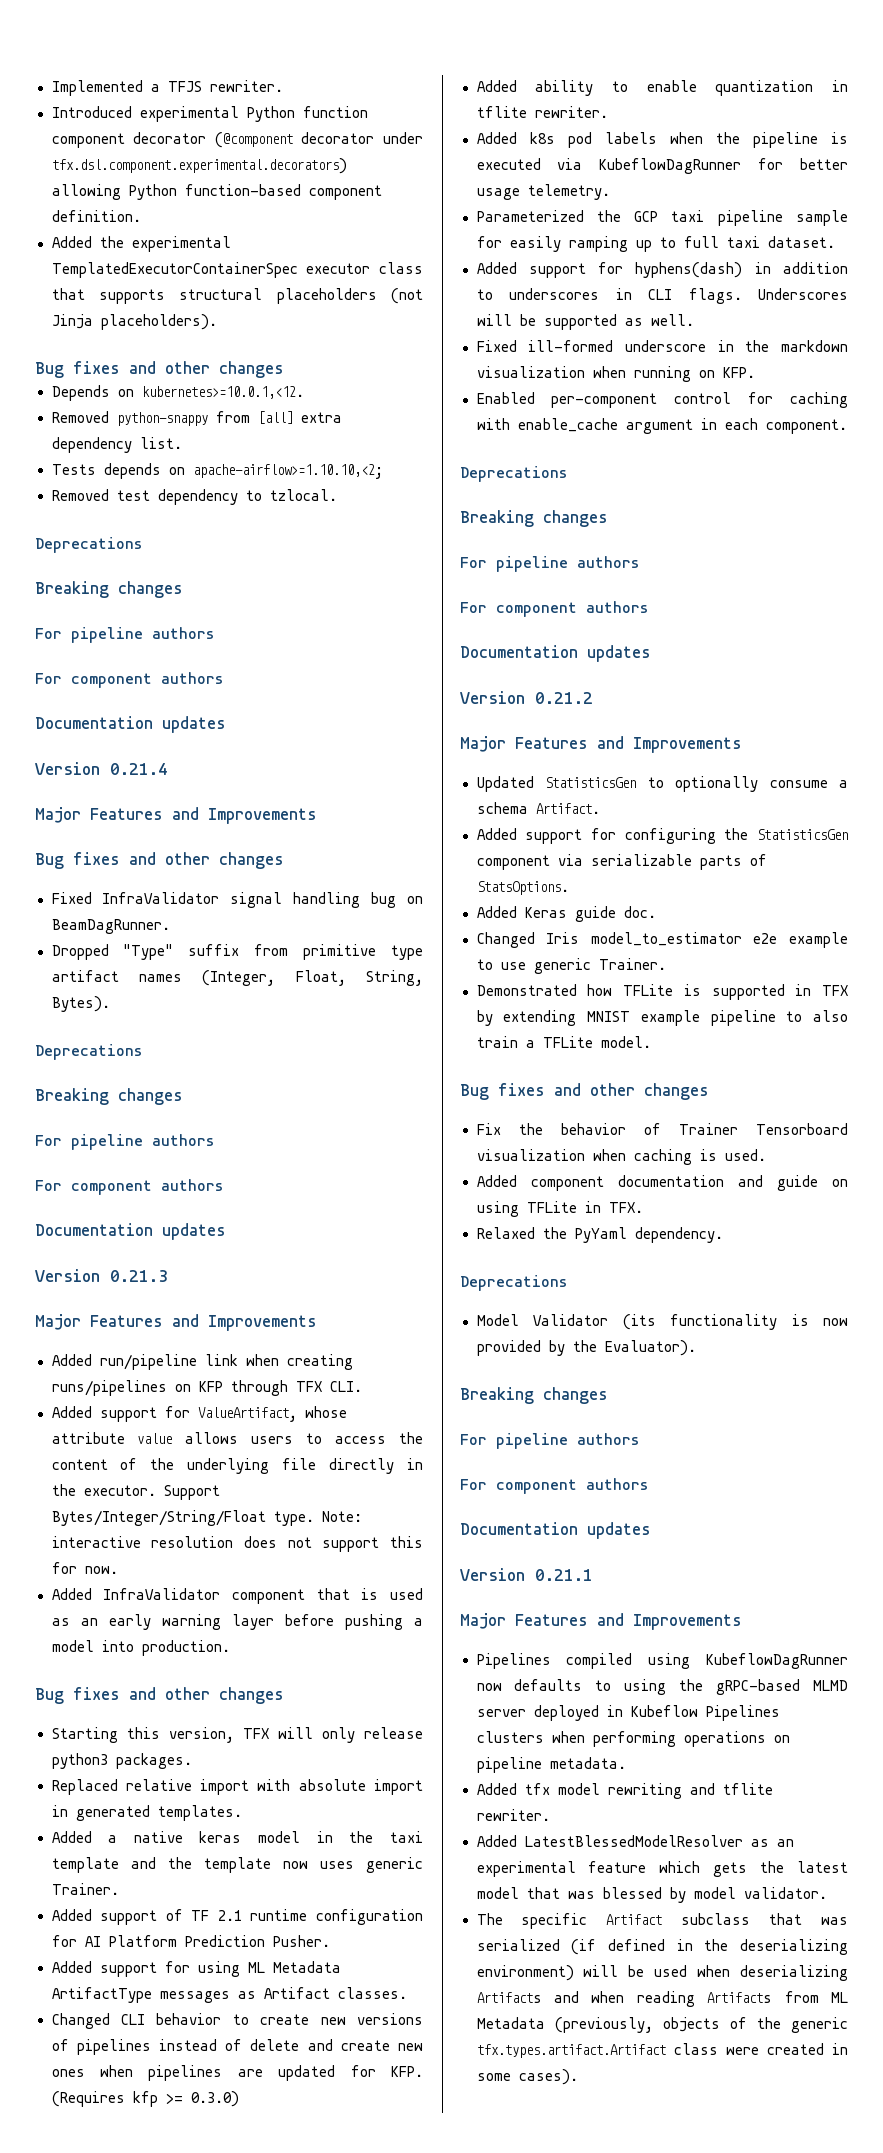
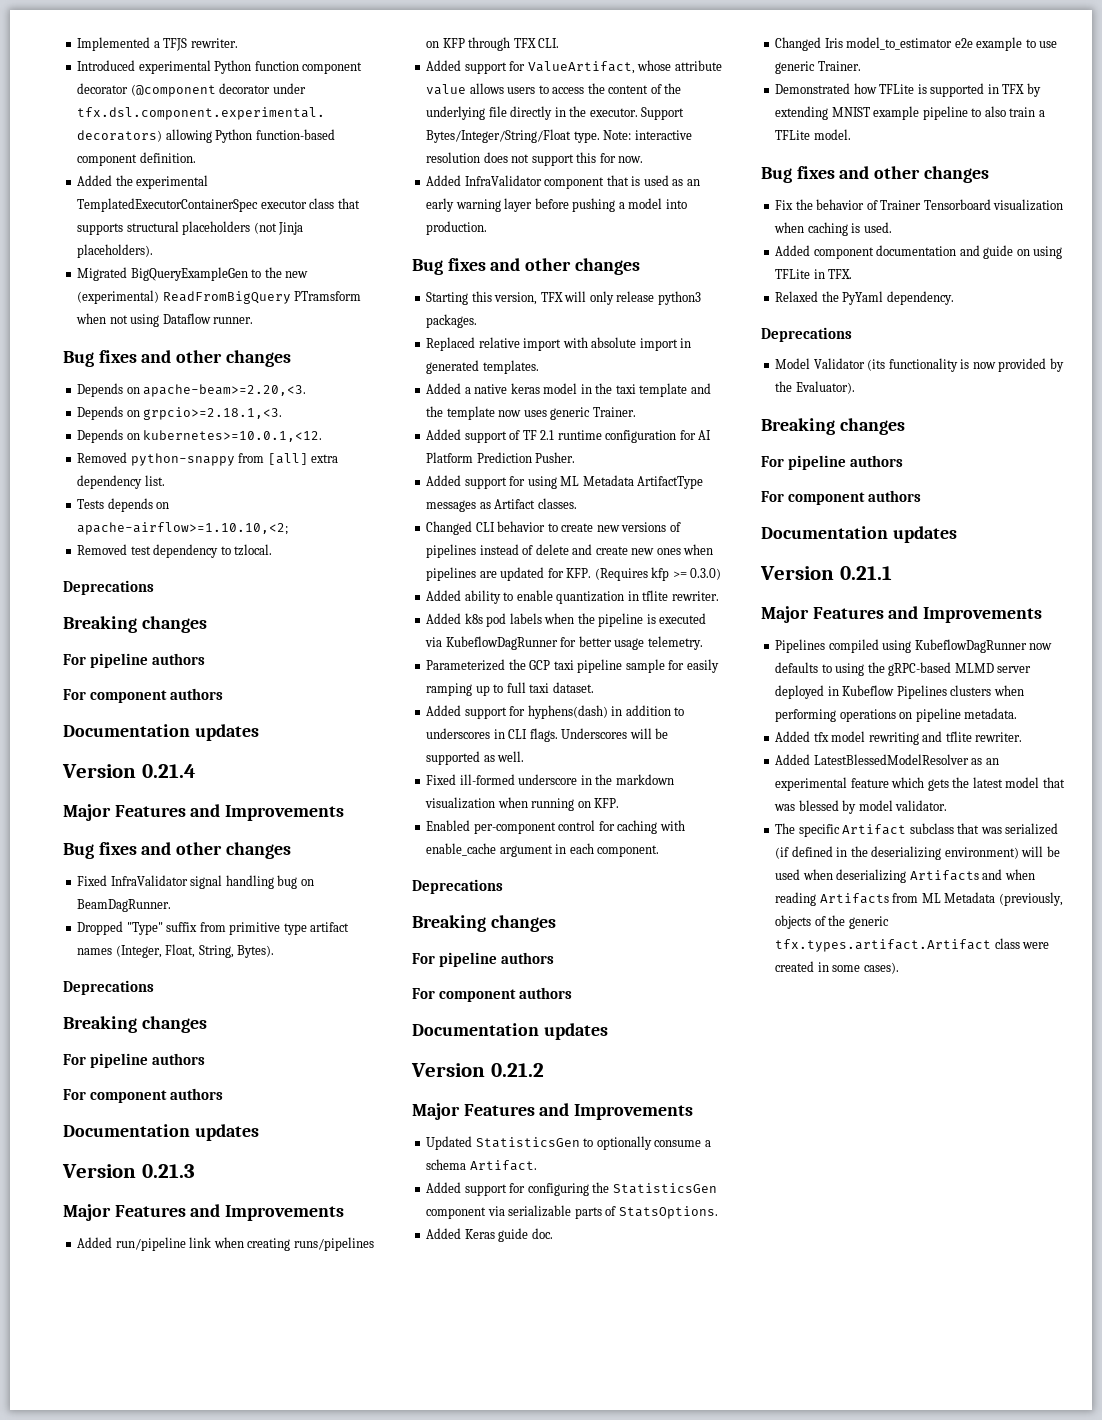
[35,361,284,378] // Bug fixes and other changes -> [77,267,309,281] [77,290,362,304] [76,313,254,327] [63,350,291,367] [77,383,307,397] [77,406,283,420] // Migrated BigQueryExampleGen to the new (experimental) ReadFromBigQuery PTramsform when not using Dataflow runner. // Bug fixes and other changes // Depends on apache-beam>=2.20,<3. // Depends on grpcio>=2.18.1,<3.

